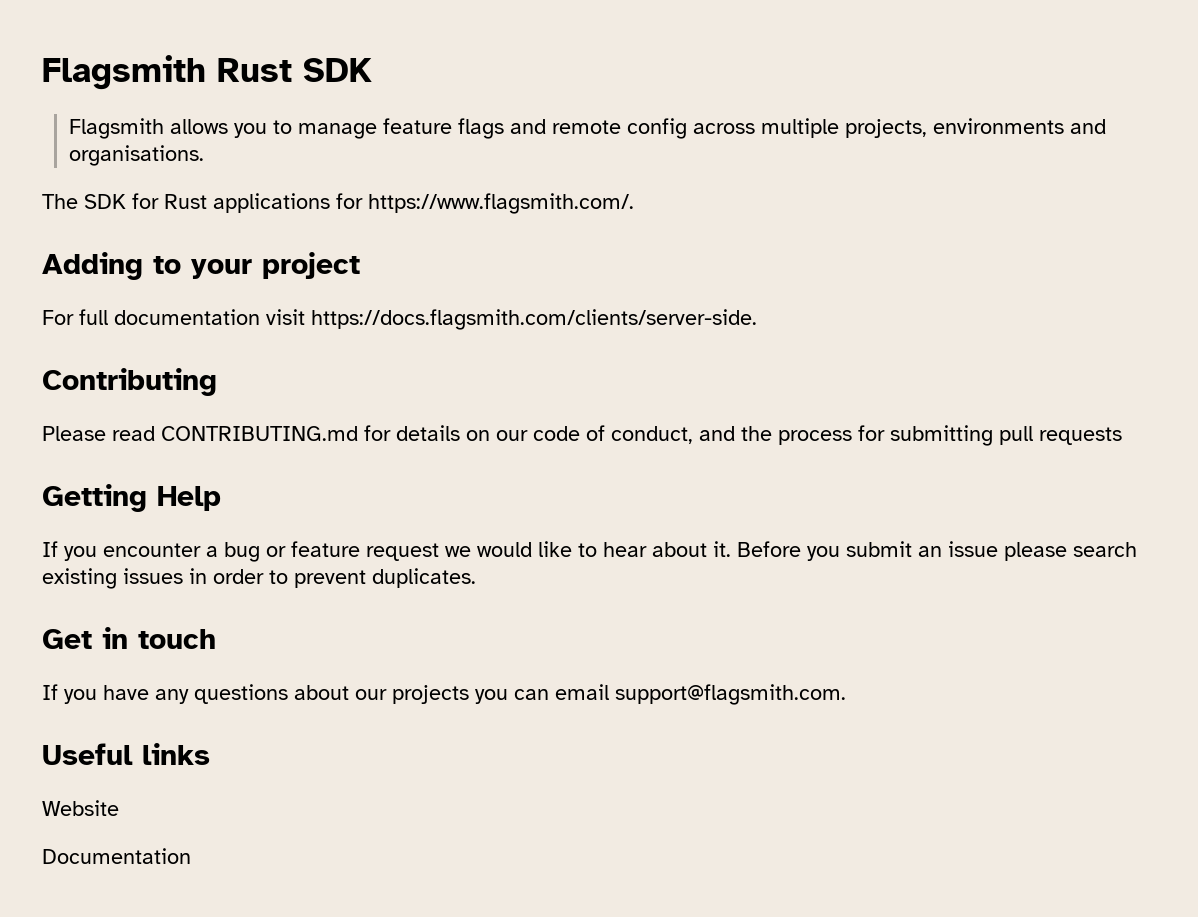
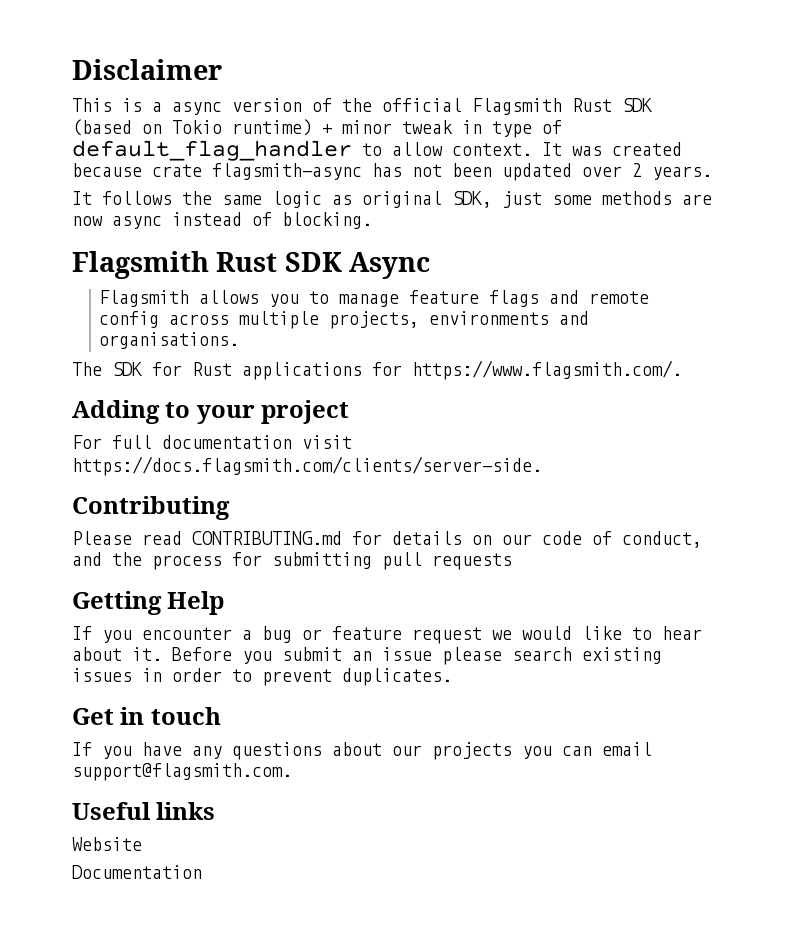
[42,55,372,90] Flagsmith Rust SDK -> [72,59,222,80] [72,98,652,115] [72,119,562,138] [72,140,682,161] [72,163,712,181] [72,191,712,208] [72,212,372,229] [72,251,430,279] Disclaimer // This is a async version of the official Flagsmith Rust SDK (based on Tokio runtime) + minor tweak in type of default_flag_handler to allow context. It was created because crate flagsmith-async has not been updated over 2 years. // It follows the same logic as original SDK, just some methods are now async instead of blocking. // Flagsmith Rust SDK Async

